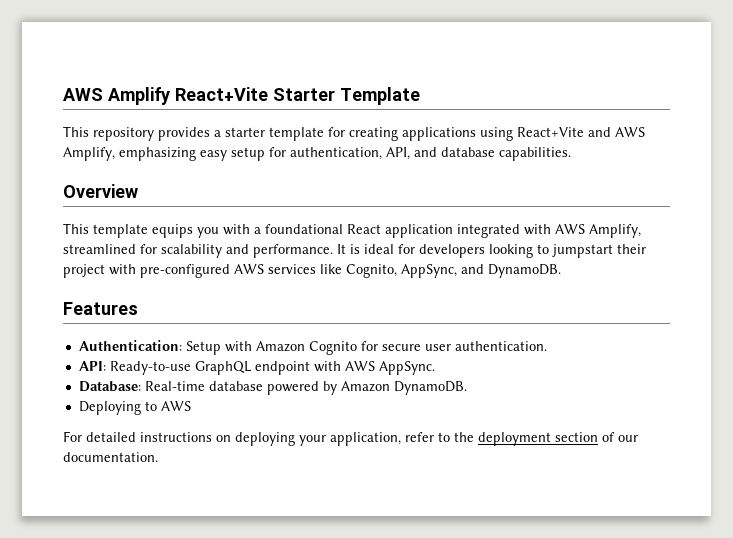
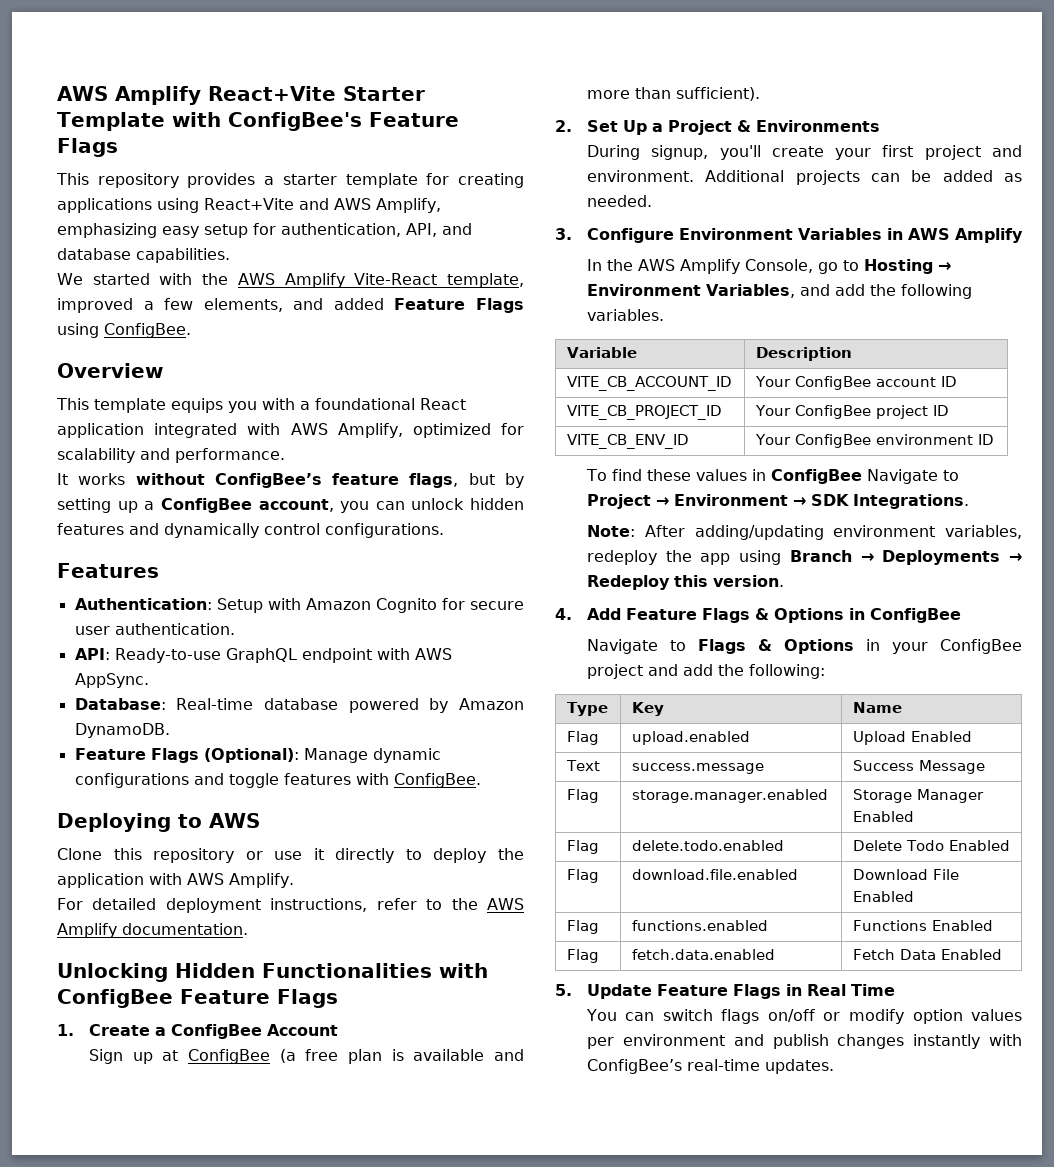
(420, 96) none -> [171,112,459,131] [57,138,118,157] with ConfigBee's Feature Flags
(571, 154) none -> [57,273,524,288] [57,298,524,313] [57,323,191,338] // We started with the AWS Amplify Vite-React template, improved a few elements, and added Feature Flags using ConfigBee.
[63,244,136,254] streamlined -> [412,423,491,438] optimized
[337,244,646,258] [63,264,561,278] It is ideal for developers looking to jumpstart their project with pre-configured AWS services like Cognito, AppSync, and DynamoDB. -> [57,473,524,488] [57,498,524,513] [57,523,444,538] // It works without ConfigBee’s feature flags, but by setting up a ConfigBee account, you can unlock hidden features and dynamically control configurations.
[78,401,191,415] [63,431,638,446] [63,452,158,462] Deploying to AWS // For detailed instructions on deploying your application, refer to the deployment section of our documentation. -> [74,748,441,763] [74,773,481,788] [57,813,260,832] [57,848,524,863] [57,873,294,888] [57,898,525,913] [57,923,248,938] [57,963,488,982] [57,989,338,1008] [57,1024,338,1039] [88,1049,524,1064] [586,87,760,101] [555,120,880,135] [586,145,1022,160] [586,170,1022,185] [586,195,652,207] [555,228,1023,243] [586,259,951,274] [586,284,972,299] [586,309,664,321] [566,347,637,358] [755,347,852,361] [566,376,732,391] [754,376,957,390] [566,405,722,420] [754,405,949,419] [566,434,689,449] [754,434,994,448] [585,469,959,484] [586,494,969,509] [586,525,1022,540] [586,550,1022,565] [586,575,784,590] [555,608,961,623] [586,639,1022,654] [586,664,825,679] [566,702,608,716] [631,702,664,716] [852,702,902,713] [566,731,599,745] [631,731,750,745] [852,731,972,745] [565,760,600,771] [631,763,764,774] [852,760,985,774] [566,789,599,803] [631,789,828,803] [852,789,984,803] [852,811,914,822] [566,840,599,854] [631,840,784,851] [852,840,1010,851] [566,869,599,883] [631,869,798,880] [852,869,959,880] [852,891,914,902] [566,920,599,934] [631,920,768,931] [852,920,993,931] [566,949,599,963] [631,949,775,960] [852,949,1002,960] [555,984,895,999] [585,1009,1022,1024] [586,1034,1022,1049] [586,1059,834,1074] Feature Flags (Optional): Manage dynamic configurations and toggle features with ConfigBee. // Deploying to AWS // Clone this repository or use it directly to deploy the application with AWS Amplify. // For detailed deployment instructions, refer to the AWS Amplify documentation. // Unlocking Hidden Functionalities with ConfigBee Feature Flags // 1. Create a ConfigBee Account // Sign up at ConfigBee (a free plan is available and more than sufficient). // 2. Set Up a Project & Environments // During signup, you'll create your first project and environment. Additional projects can be added as needed. // 3. Configure Environment Variables in AWS Amplify // In the AWS Amplify Console, go to Hosting → Environment Variables, and add the following variables. // Variable | Description // VITE_CB_ACCOUNT_ID | Your ConfigBee account ID // VITE_CB_PROJECT_ID | Your ConfigBee project ID // VITE_CB_ENV_ID | Your ConfigBee environment ID // To find these values in ConfigBee Navigate to Project → Environment → SDK Integrations. // Note: After adding/updating environment variables, redeploy the app using Branch → Deployments → Redeploy this version. // 4. Add Feature Flags & Options in ConfigBee // Navigate to Flags & Options in your ConfigBee project and add the following: // Type | Key | Name // Flag | upload.enabled | Upload Enabled // Text | success.message | Success Message // Flag | storage.manager.enabled | Storage Manager Enabled // Flag | delete.todo.enabled | Delete Todo Enabled // Flag | download.file.enabled | Download File Enabled // Flag | functions.enabled | Functions Enabled // Flag | fetch.data.enabled | Fetch Data Enabled // 5. Update Feature Flags in Real Time // You can switch flags on/off or modify option values per environment and publish changes instantly with ConfigBee’s real-time updates.

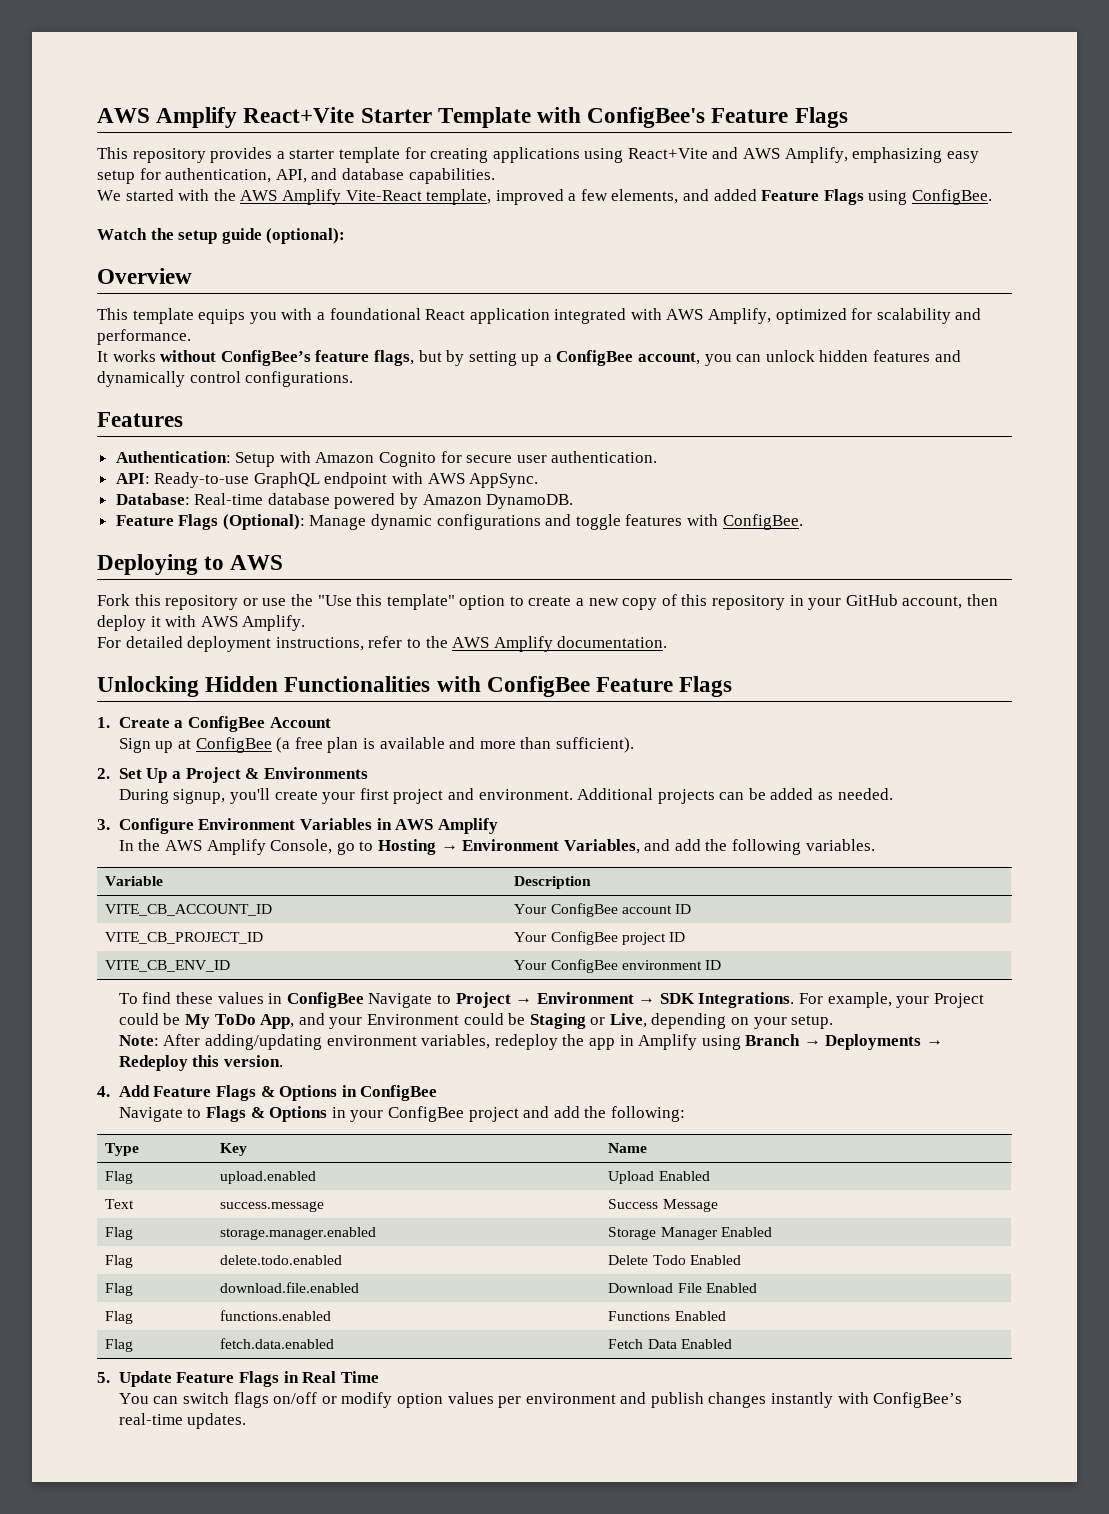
(191, 330) none -> [97,228,346,244] // Watch the setup guide (optional):
[57,848,102,860] Clone -> [97,594,130,606] Fork
[313,848,524,863] [57,873,144,888] it directly to deploy the application -> [290,594,998,610] [97,615,161,631] the "Use this template" option to create a new copy of this repository in your GitHub account, then deploy it
(969, 501) none -> [799,992,984,1008] [118,1013,834,1029] For example, your Project could be My ToDo App, and your Environment could be Staging or Live, depending on your setup.
(731, 559) none -> [619,1034,698,1050] in Amplify

